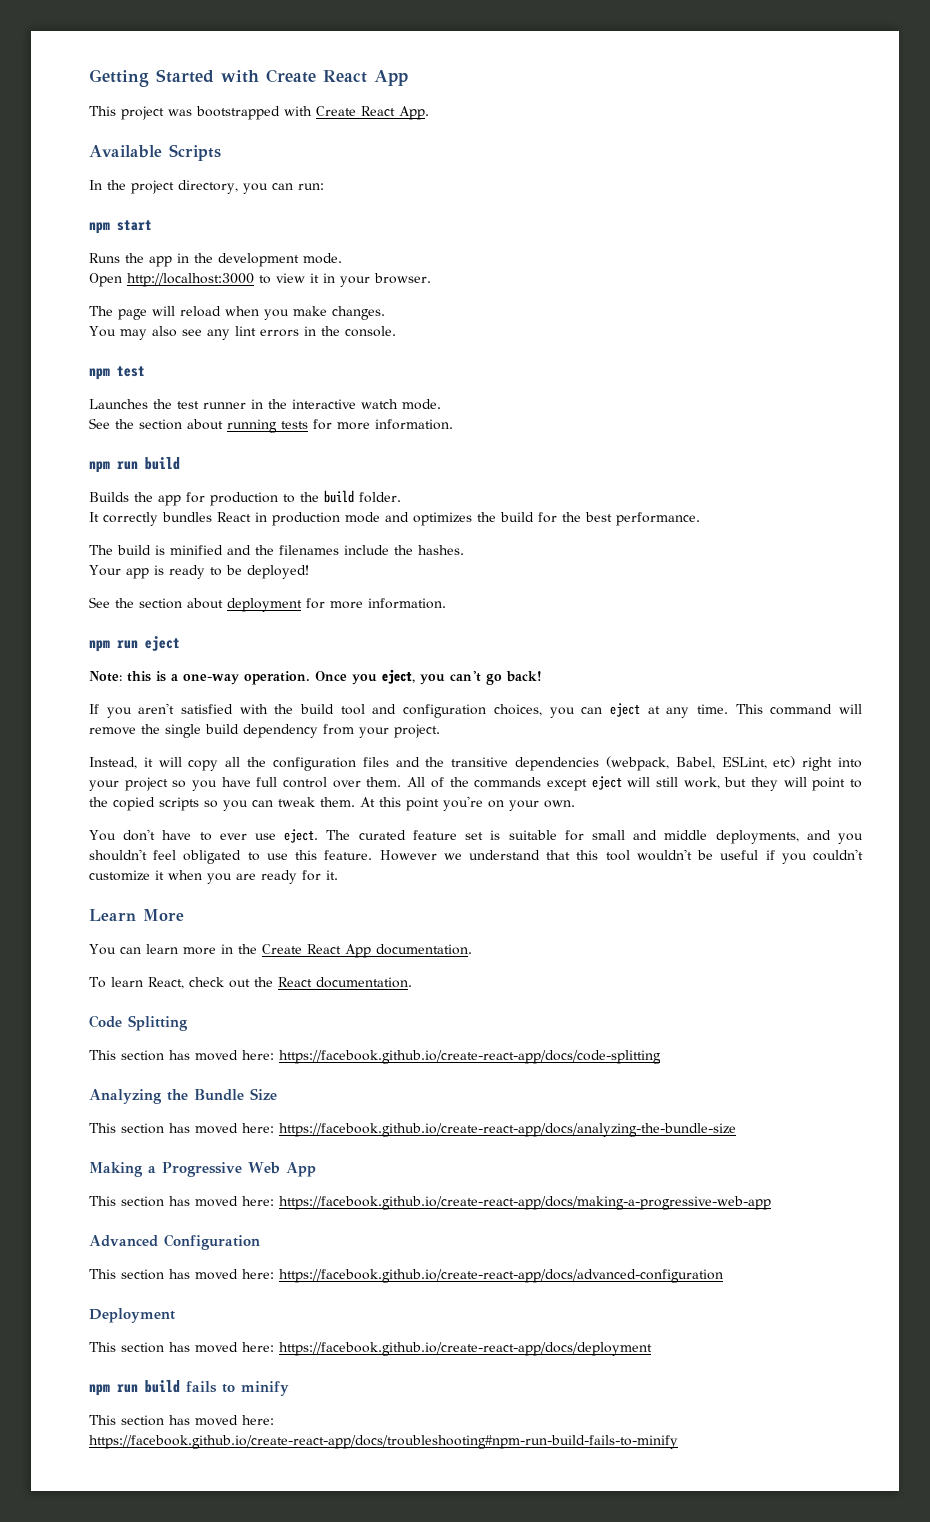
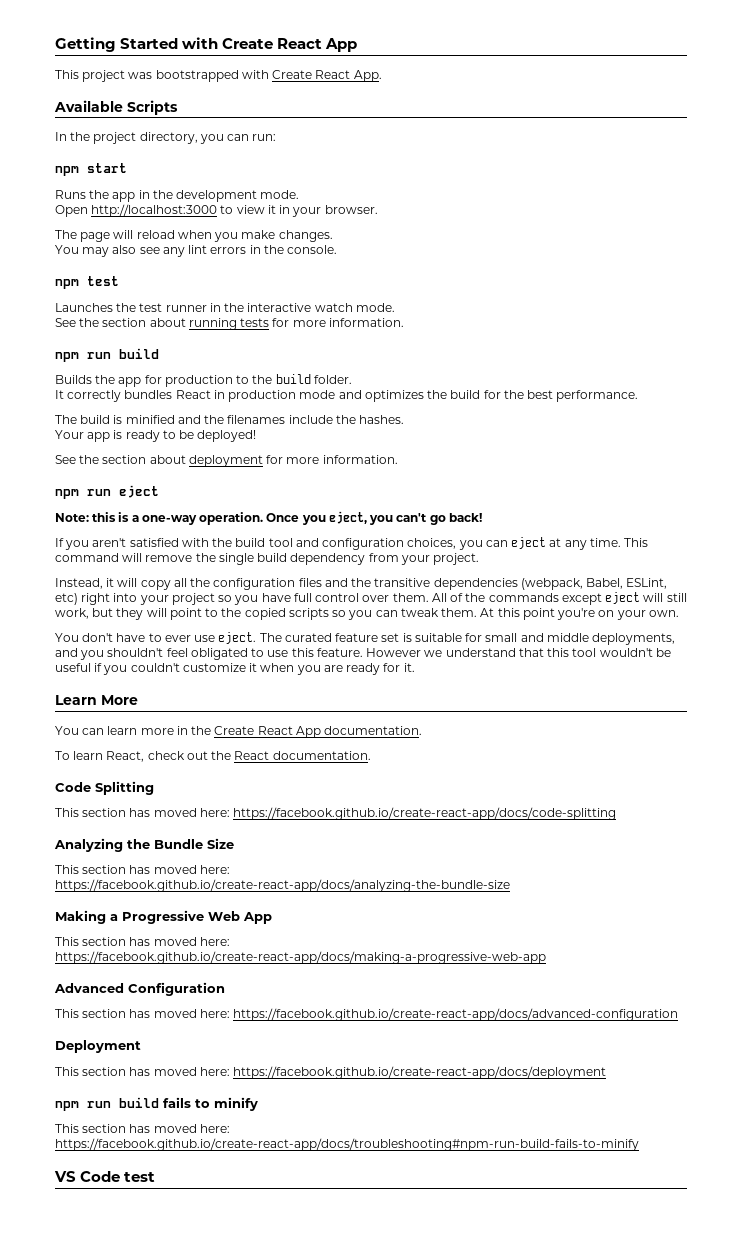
(678, 1442) none -> [54,1171,156,1182] // VS Code test

